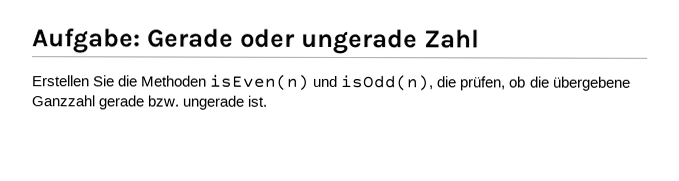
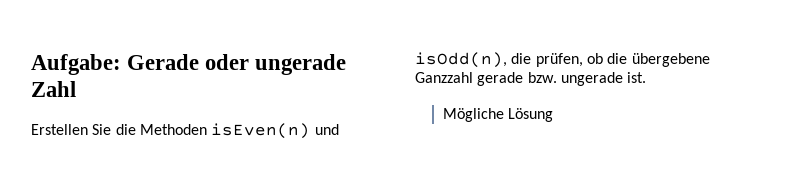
(268, 101) none -> [442,108,554,122] // Mögliche Lösung

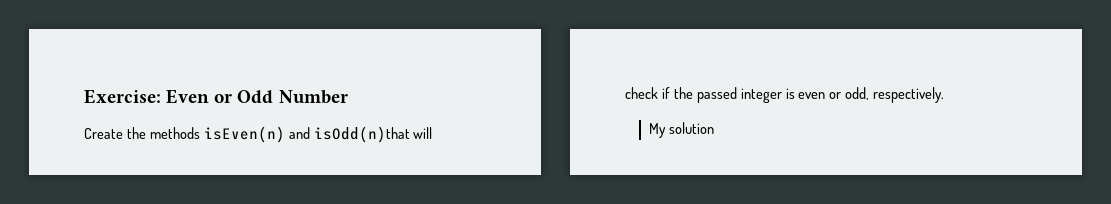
[31,54,347,75] [31,81,76,97] [31,123,339,139] [415,52,710,68] [415,72,647,86] [442,108,554,122] Aufgabe: Gerade oder ungerade Zahl // Erstellen Sie die Methoden isEven(n) und isOdd(n), die prüfen, ob die übergebene Ganzzahl gerade bzw. ungerade ist. // Mögliche Lösung -> [84,89,348,104] [84,126,433,143] [625,87,945,103] [649,122,715,138] Exercise: Even or Odd Number // Create the methods isEven(n) and isOdd(n)that will check if the passed integer is even or odd, respectively. // My solution

